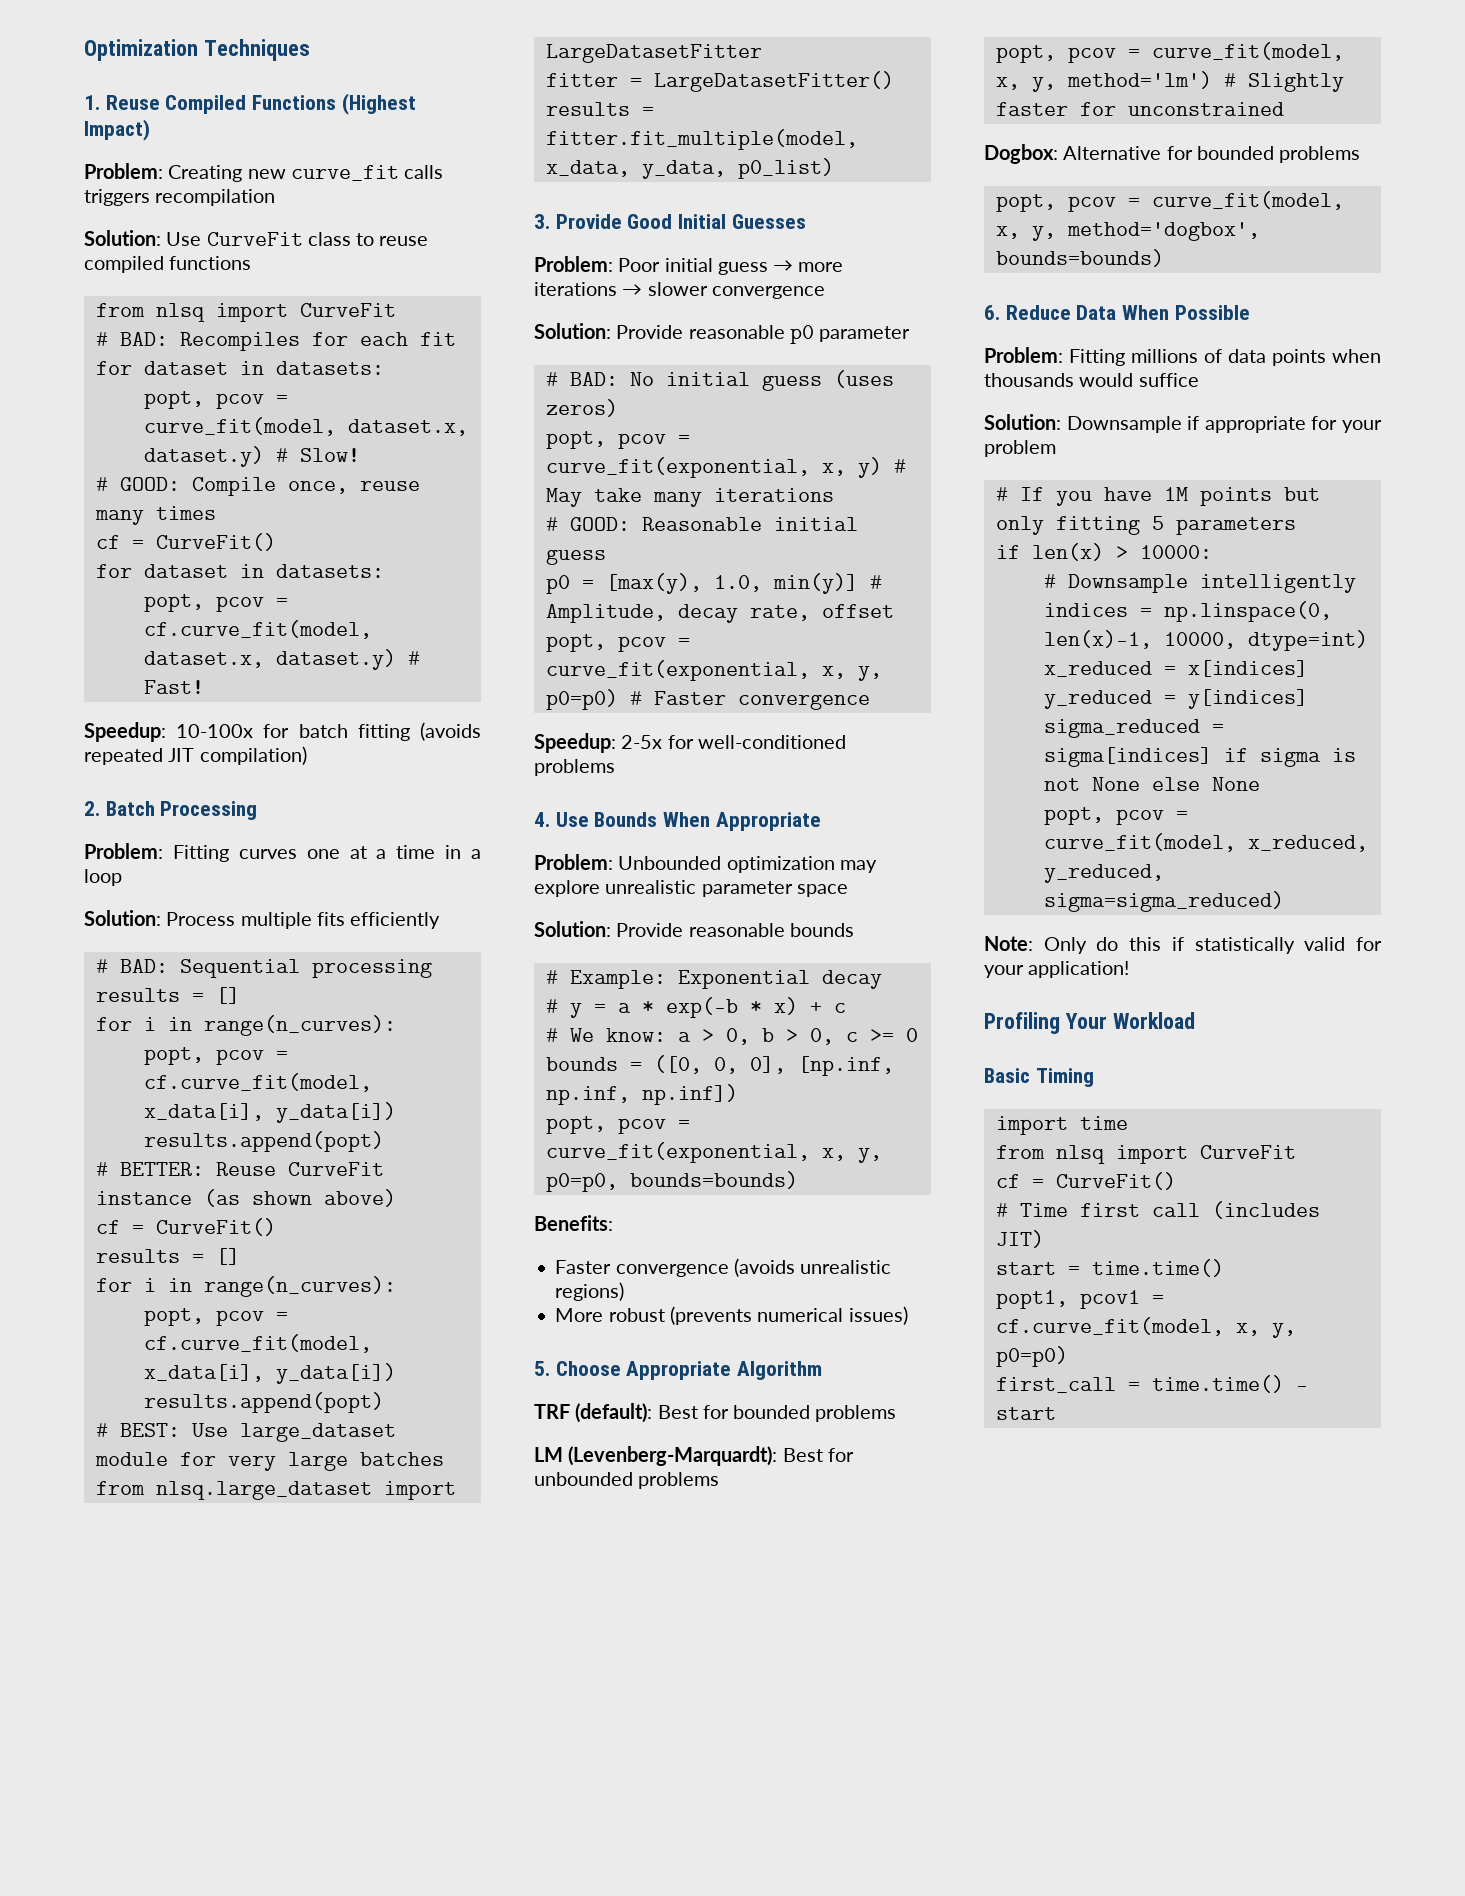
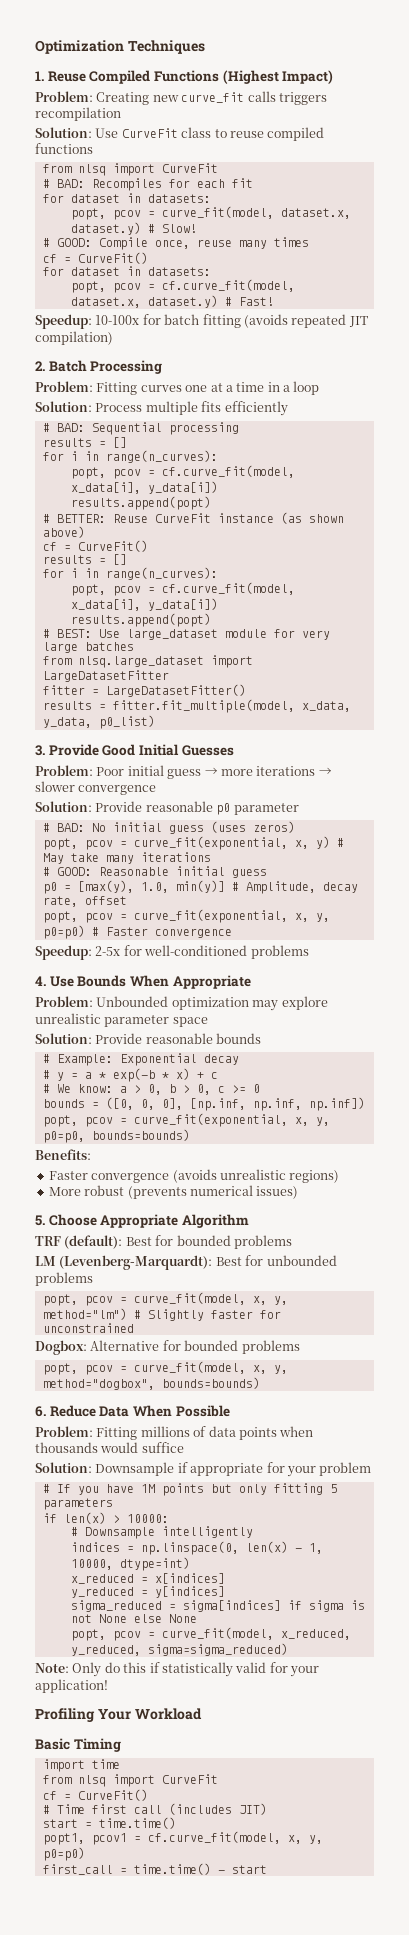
[1066,71,1212,89] method='lm') -> [42,1308,127,1320] method="lm")
[1066,222,1260,241] method='dogbox', -> [42,1379,155,1390] method="dogbox",
[1043,630,1152,649] len(x)-1, -> [245,1541,323,1554] len(x) - 1,

